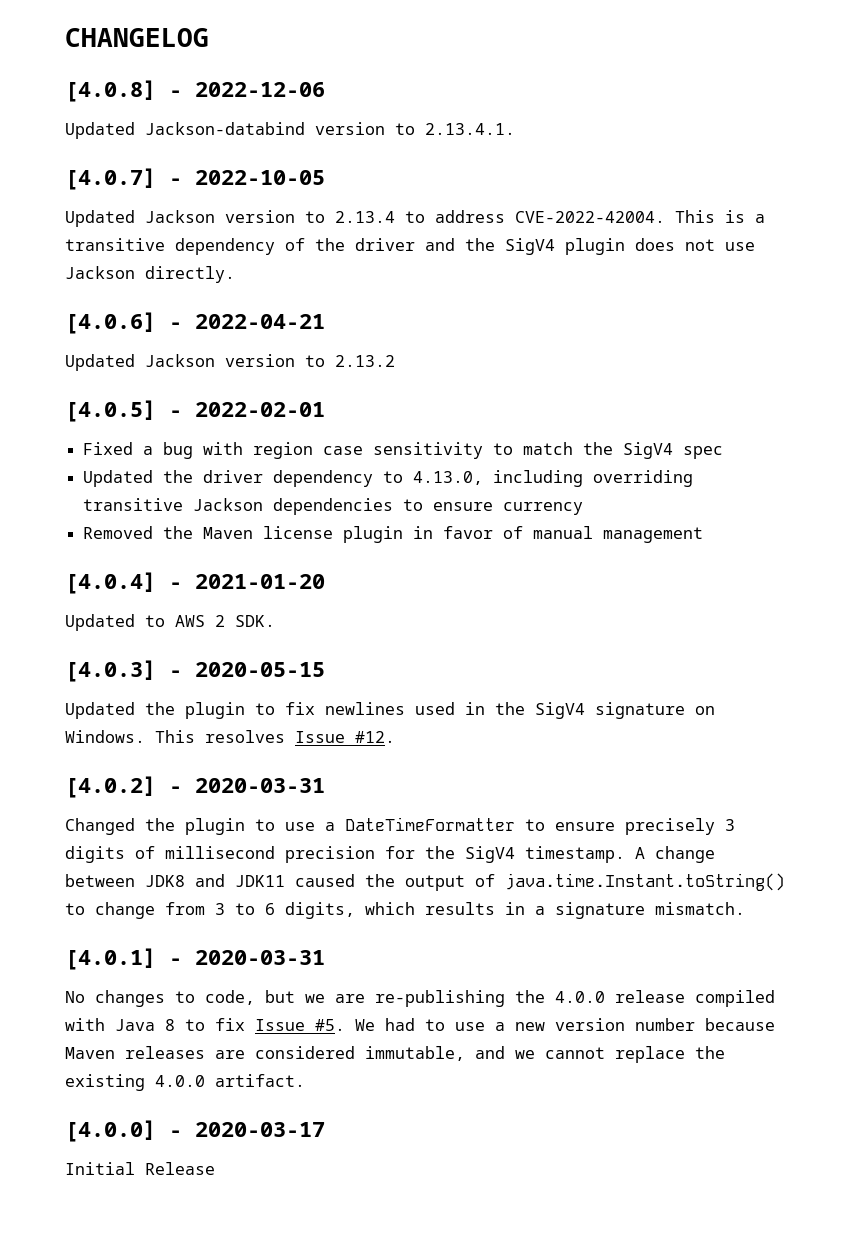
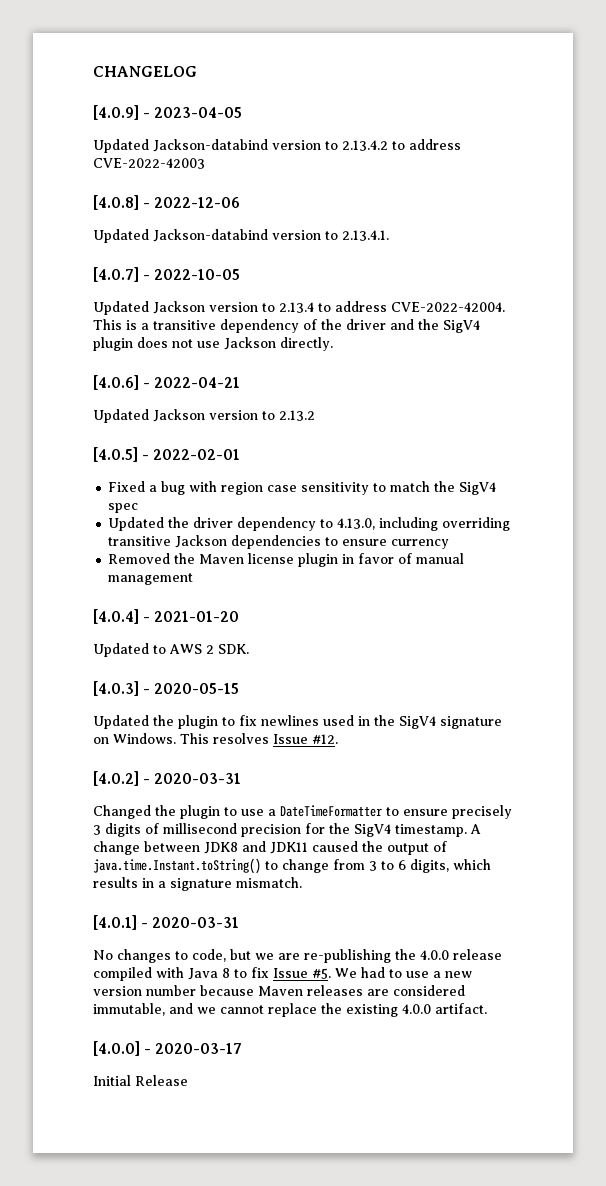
(209, 37) none -> [93,105,243,120] [93,139,461,153] [93,158,205,169] // [4.0.9] - 2023-04-05 // Updated Jackson-databind version to 2.13.4.2 to address CVE-2022-42003

